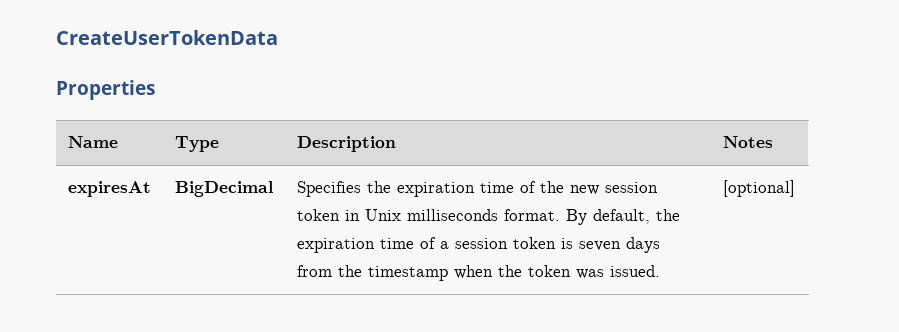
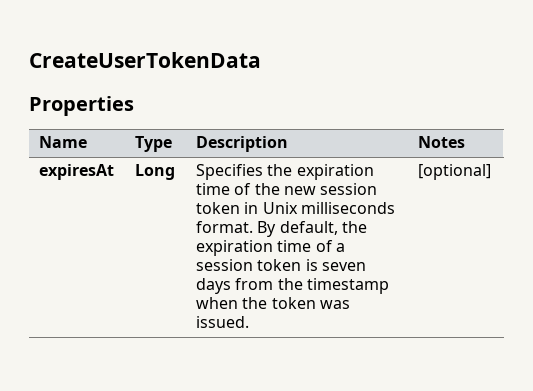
[174,181,273,197] BigDecimal -> [135,164,176,180] Long

